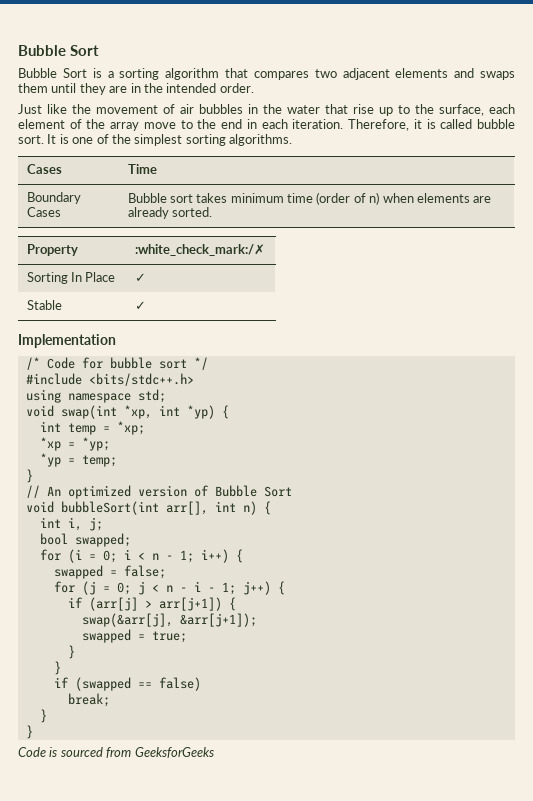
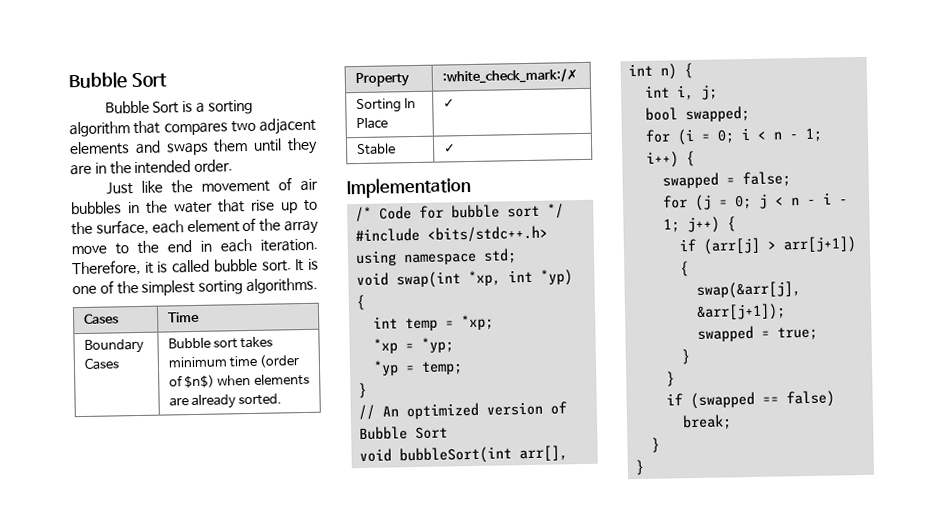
[369,192,380,205] n) -> [183,374,215,389] $n$)
[18,747,214,758] // Code is sourced from GeeksforGeeks -> (645, 467) none

